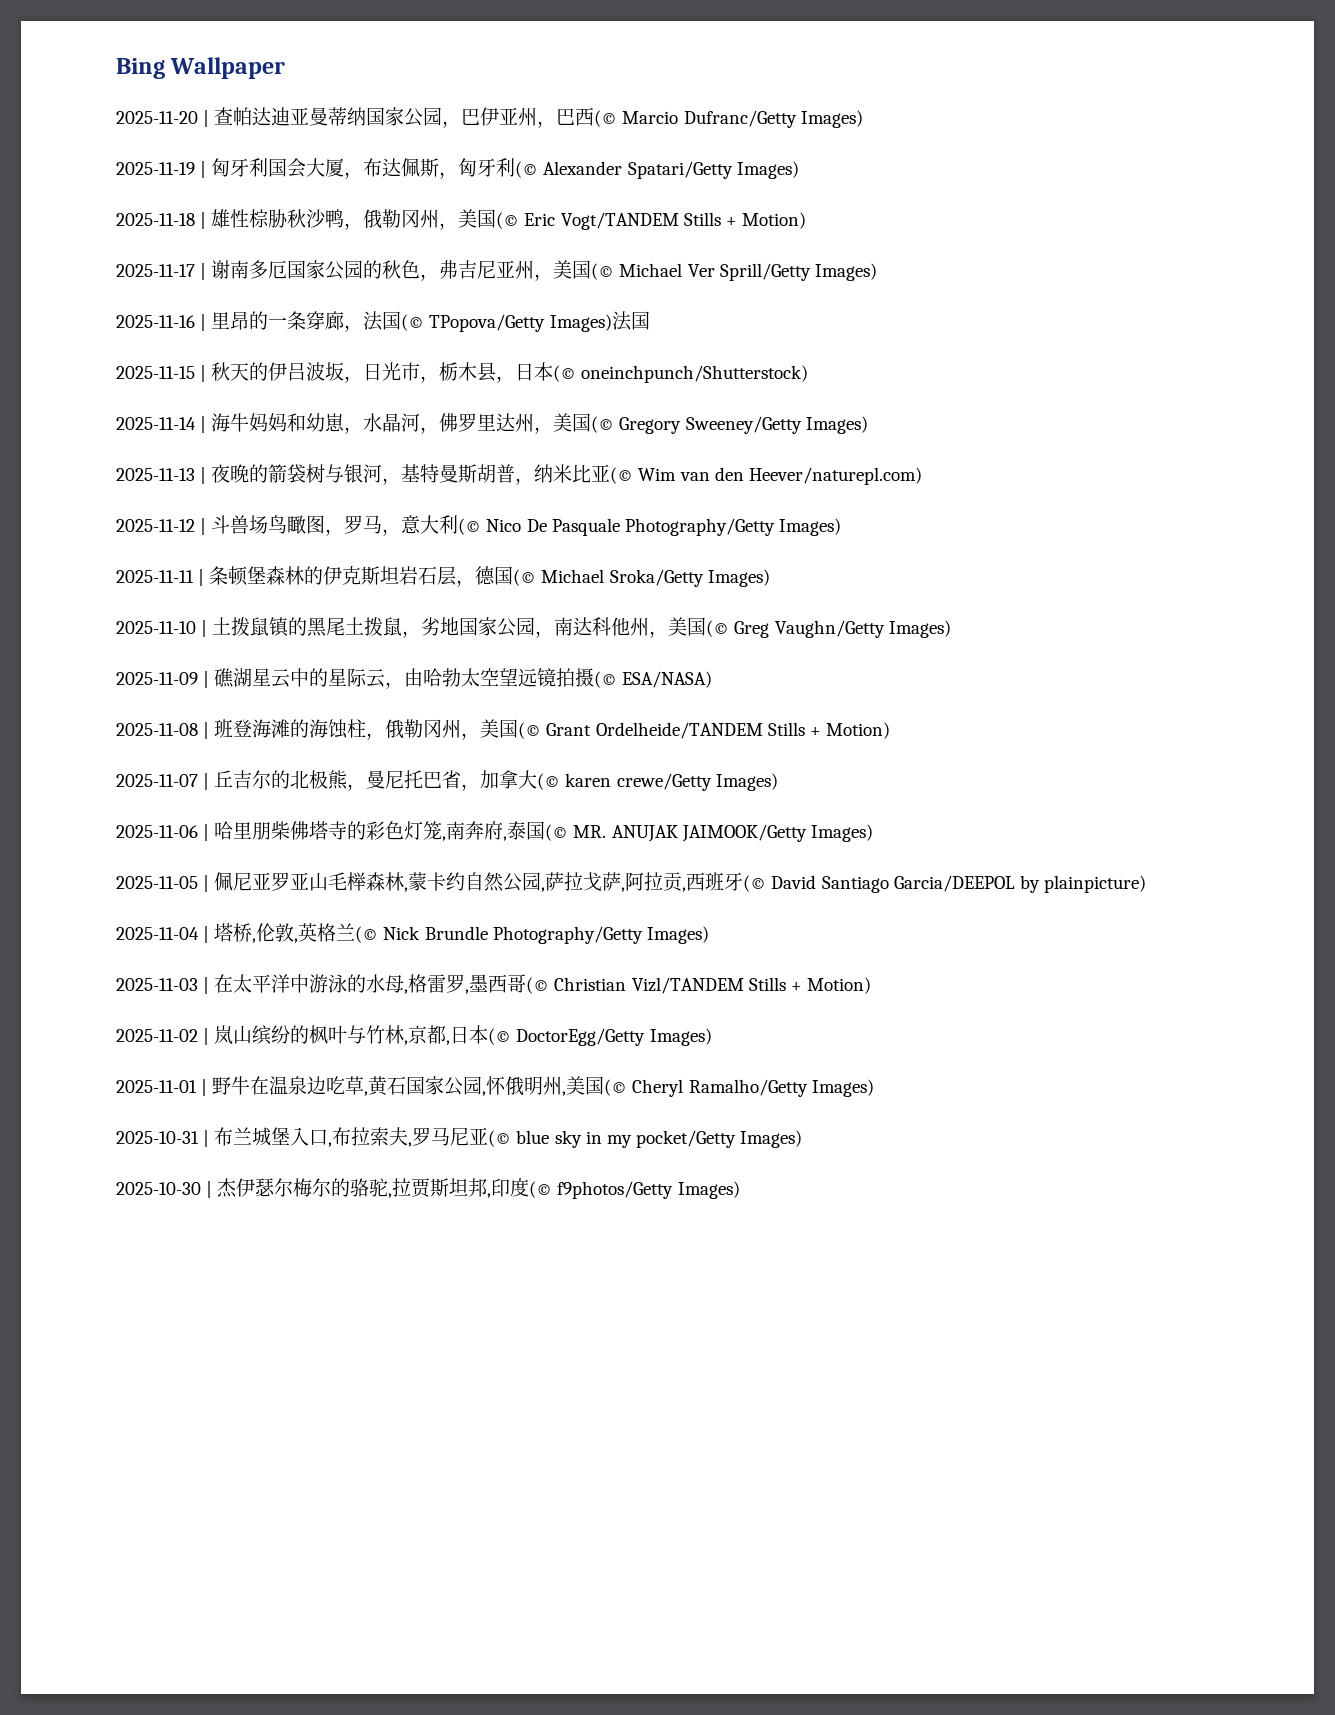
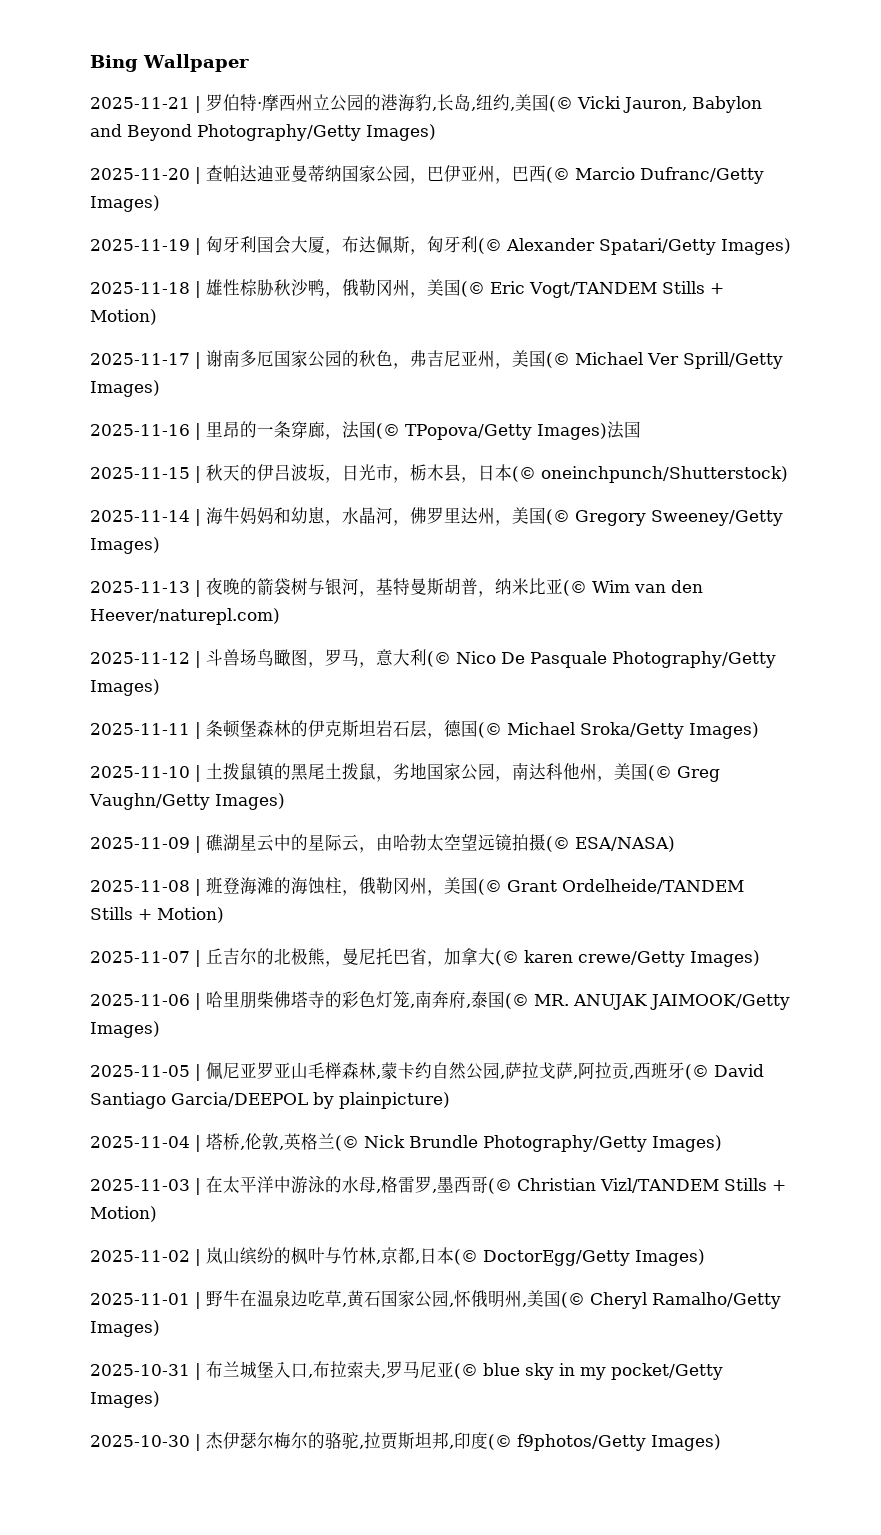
(286, 68) none -> [90,94,762,113] [90,124,436,141] // 2025-11-21 | 罗伯特·摩西州立公园的港海豹,长岛,纽约,美国(© Vicki Jauron, Babylon and Beyond Photography/Getty Images)

